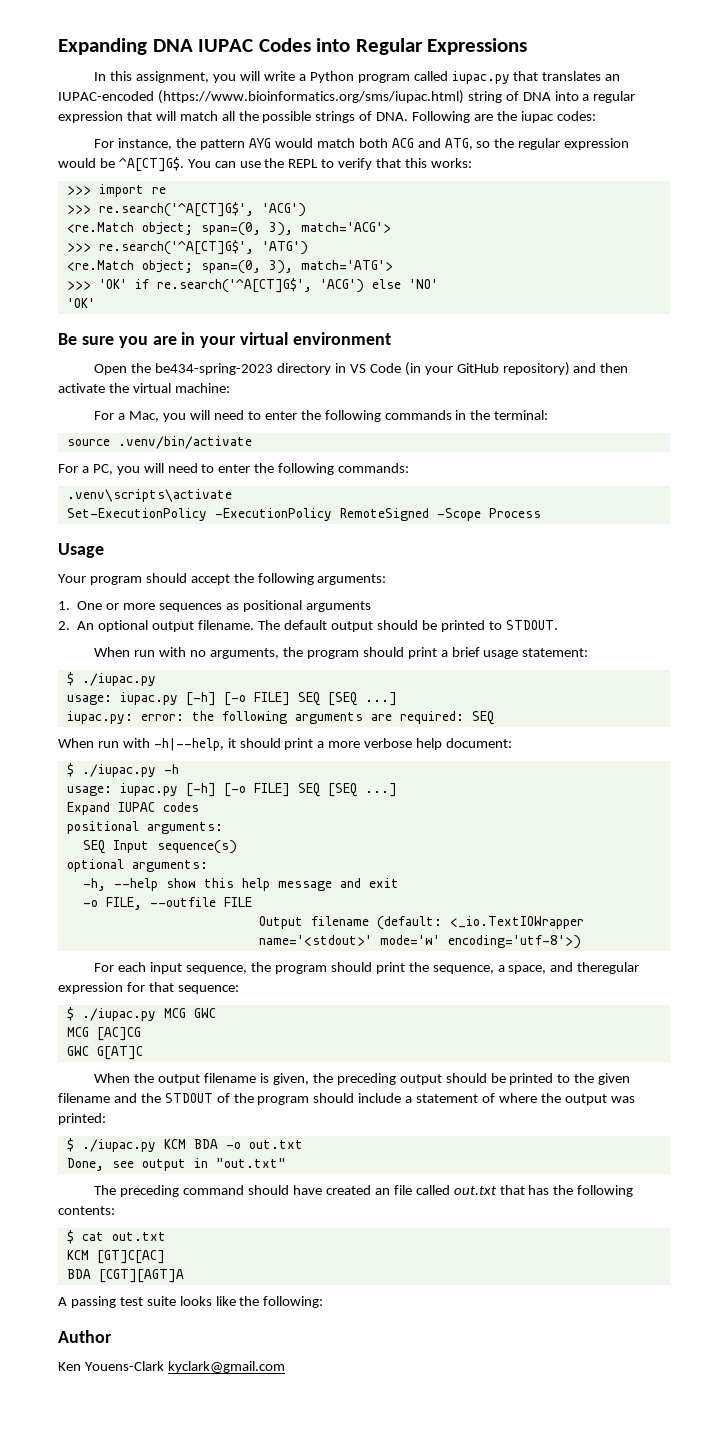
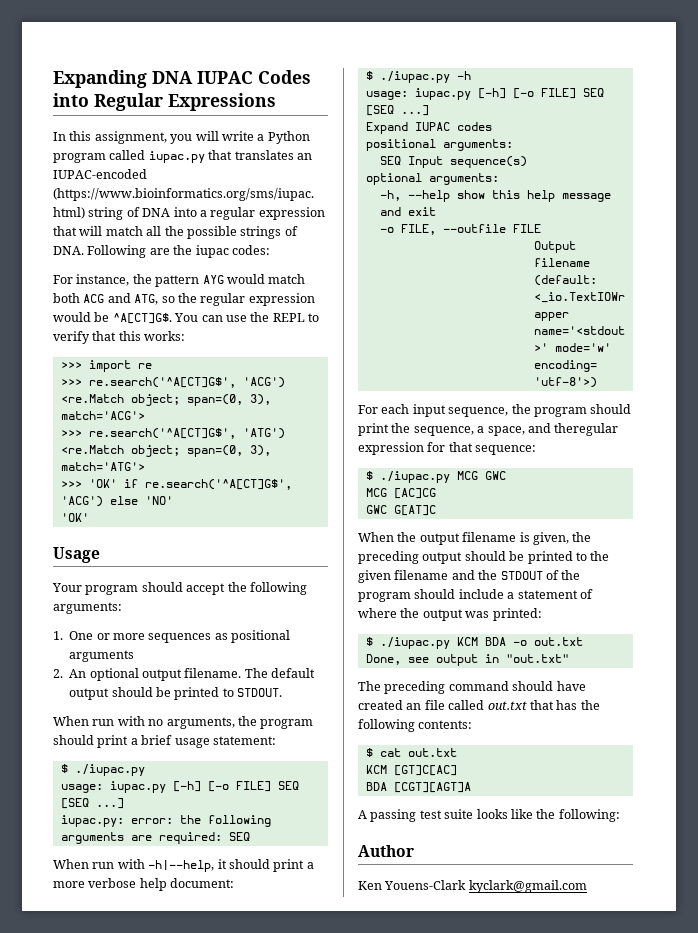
[58,332,392,348] [94,362,629,376] [58,383,230,393] [94,410,549,422] [66,436,252,449] [58,463,410,475] [66,489,232,502] [66,508,541,521] // Be sure you are in your virtual environment // Open the be434-spring-2023 directory in VS Code (in your GitHub repository) and then activate the virtual machine: // For a Mac, you will need to enter the following commands in the terminal: // source .venv/bin/activate // For a PC, you will need to enter the following commands: // .venv\scripts\activate // Set-ExecutionPolicy -ExecutionPolicy RemoteSigned -Scope Process -> (89, 517) none

